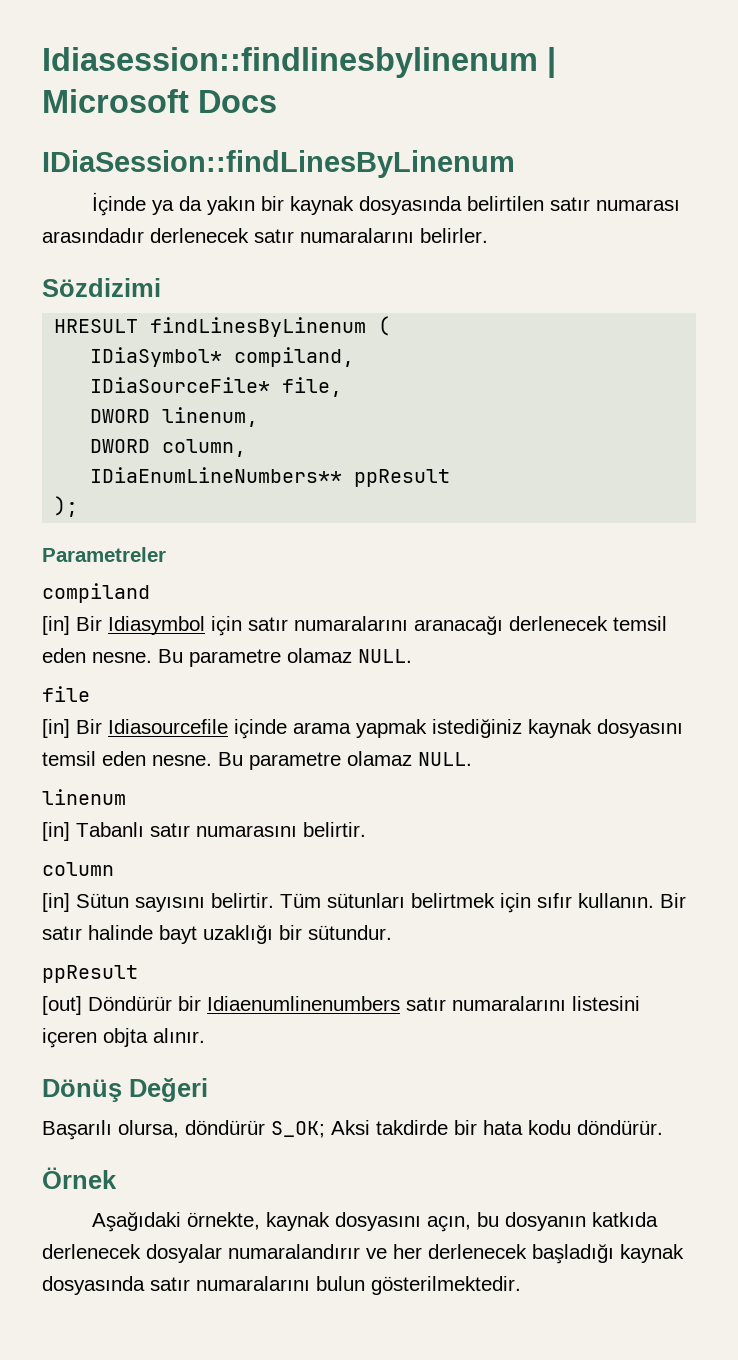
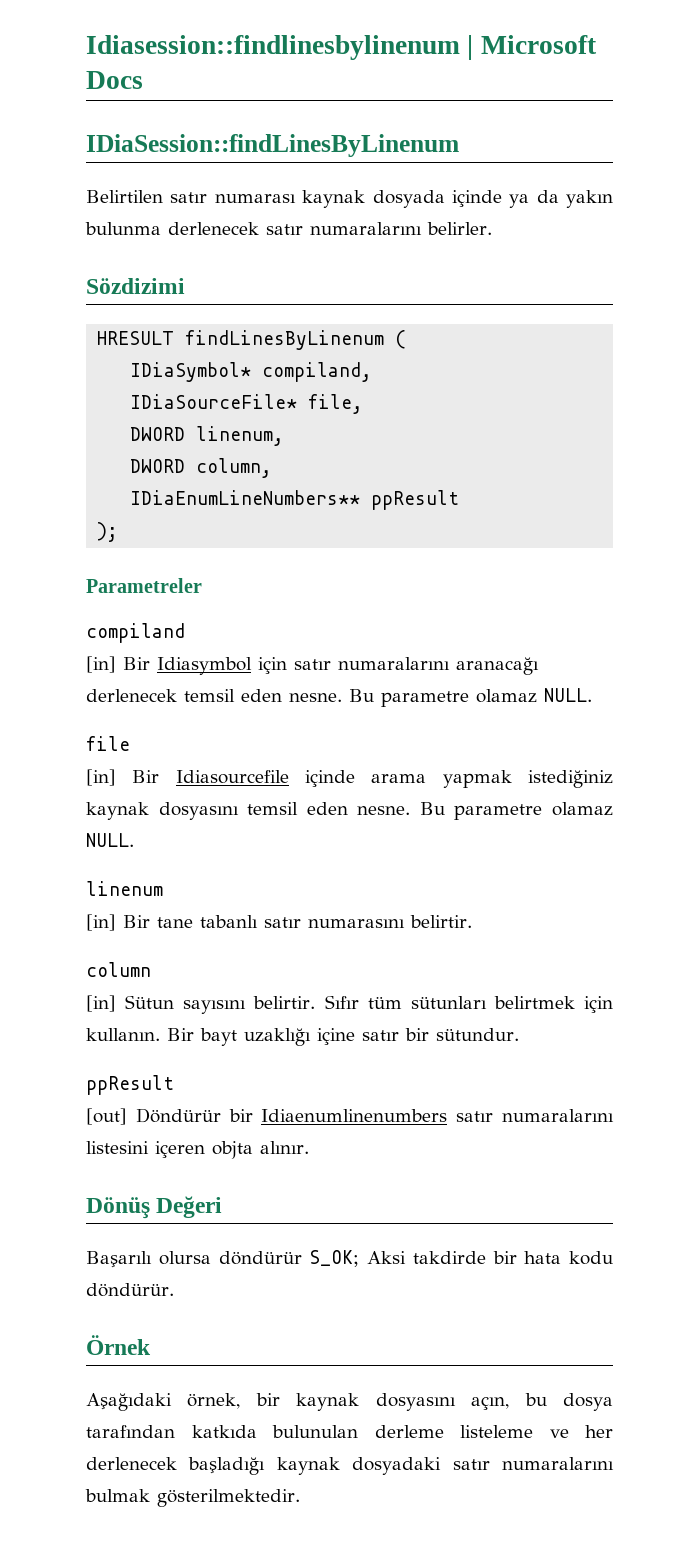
[91,192,680,216] [42,228,144,243] İçinde ya da yakın bir kaynak dosyasında belirtilen satır numarası arasındadır -> [86,190,613,208] [85,222,161,235] Belirtilen satır numarası kaynak dosyada içinde ya da yakın bulunma
[76,822,144,837] Tabanlı -> [123,915,258,928] Bir tane tabanlı
[280,893,321,908] Tüm -> [324,995,402,1009] Sıfır tüm
[537,893,572,908] sıfır -> (613, 1004) none
[42,925,273,944] satır halinde bayt uzaklığı -> [200,1028,399,1046] bayt uzaklığı içine satır
[118,1120,179,1138] olursa, -> [158,1251,211,1265] olursa
[186,1212,260,1230] örnekte, -> [187,1393,280,1409] örnek, bir
[504,1212,658,1231] [42,1244,360,1263] dosyanın katkıda derlenecek dosyalar numaralandırır -> [563,1393,614,1411] [86,1425,533,1438] dosya tarafından katkıda bulunulan derleme listeleme
[42,1276,365,1295] dosyasında satır numaralarını bulun -> [352,1457,614,1475] [85,1489,150,1502] dosyadaki satır numaralarını bulmak

